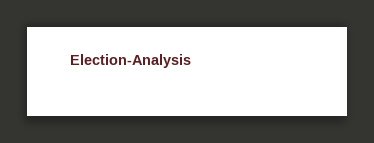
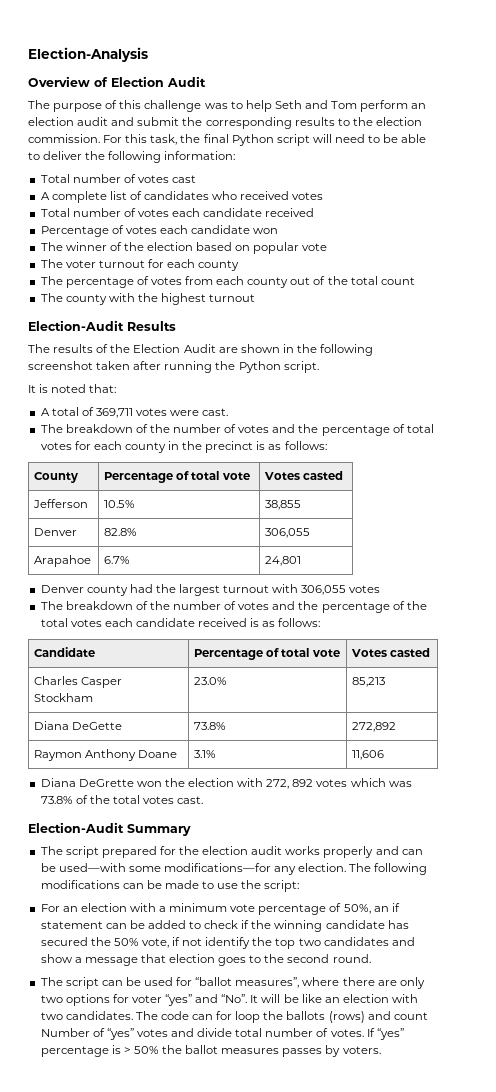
(191, 61) none -> [28,76,206,87] [28,100,427,112] [28,117,422,129] [28,134,427,146] [28,151,236,163] [40,174,197,183] [40,191,324,203] [40,208,315,217] [40,225,279,237] [40,242,328,254] [40,259,240,271] [40,276,415,288] [40,293,256,305] [28,320,176,331] [28,344,374,356] [28,361,319,373] [28,384,117,393] [40,407,229,418] [40,424,434,436] [40,441,327,453] [34,472,79,483] [104,471,250,483] [264,471,344,480] [33,499,89,508] [104,500,136,508] [265,500,302,510] [34,528,78,536] [104,528,138,536] [265,528,311,538] [34,555,92,567] [104,556,131,564] [265,556,302,566] [40,584,381,596] [40,601,427,613] [40,618,321,627] [34,647,96,657] [194,648,340,660] [351,648,431,657] [34,676,123,688] [34,693,94,702] [194,677,228,685] [352,677,386,687] [34,721,123,730] [194,722,227,730] [352,722,397,732] [34,749,178,761] [194,750,217,758] [352,750,385,760] [40,778,412,789] [40,795,204,804] [28,822,191,836] [40,846,423,858] [40,863,428,875] [40,880,300,892] [40,903,400,915] [40,920,409,932] [40,937,415,949] [40,954,371,966] [40,977,425,989] [40,994,419,1006] [40,1011,428,1023] [40,1028,404,1040] [40,1045,381,1057] // Overview of Election Audit // The purpose of this challenge was to help Seth and Tom perform an election audit and submit the corresponding results to the election commission. For this task, the final Python script will need to be able to deliver the following information: // Total number of votes cast // A complete list of candidates who received votes // Total number of votes each candidate received // Percentage of votes each candidate won // The winner of the election based on popular vote // The voter turnout for each county // The percentage of votes from each county out of the total count // The county with the highest turnout // Election-Audit Results // The results of the Election Audit are shown in the following screenshot taken after running the Python script. // It is noted that: // A total of 369,711 votes were cast. // The breakdown of the number of votes and the percentage of total votes for each county in the precinct is as follows: // County | Percentage of total vote | Votes casted // Jefferson | 10.5% | 38,855 // Denver | 82.8% | 306,055 // Arapahoe | 6.7% | 24,801 // Denver county had the largest turnout with 306,055 votes // The breakdown of the number of votes and the percentage of the total votes each candidate received is as follows: // Candidate | Percentage of total vote | Votes casted // Charles Casper Stockham | 23.0% | 85,213 // Diana DeGette | 73.8% | 272,892 // Raymon Anthony Doane | 3.1% | 11,606 // Diana DeGrette won the election with 272, 892 votes which was 73.8% of the total votes cast. // Election-Audit Summary // The script prepared for the election audit works properly and can be used—with some modifications—for any election. The following modifications can be made to use the script: // For an election with a minimum vote percentage of 50%, an if statement can be added to check if the winning candidate has secured the 50% vote, if not identify the top two candidates and show a message that election goes to the second round. // The script can be used for “ballot measures”, where there are only two options for voter “yes” and “No”. It will be like an election with two candidates. The code can for loop the ballots (rows) and count Number of “yes” votes and divide total number of votes. If “yes” percentage is > 50% the ballot measures passes by voters.

